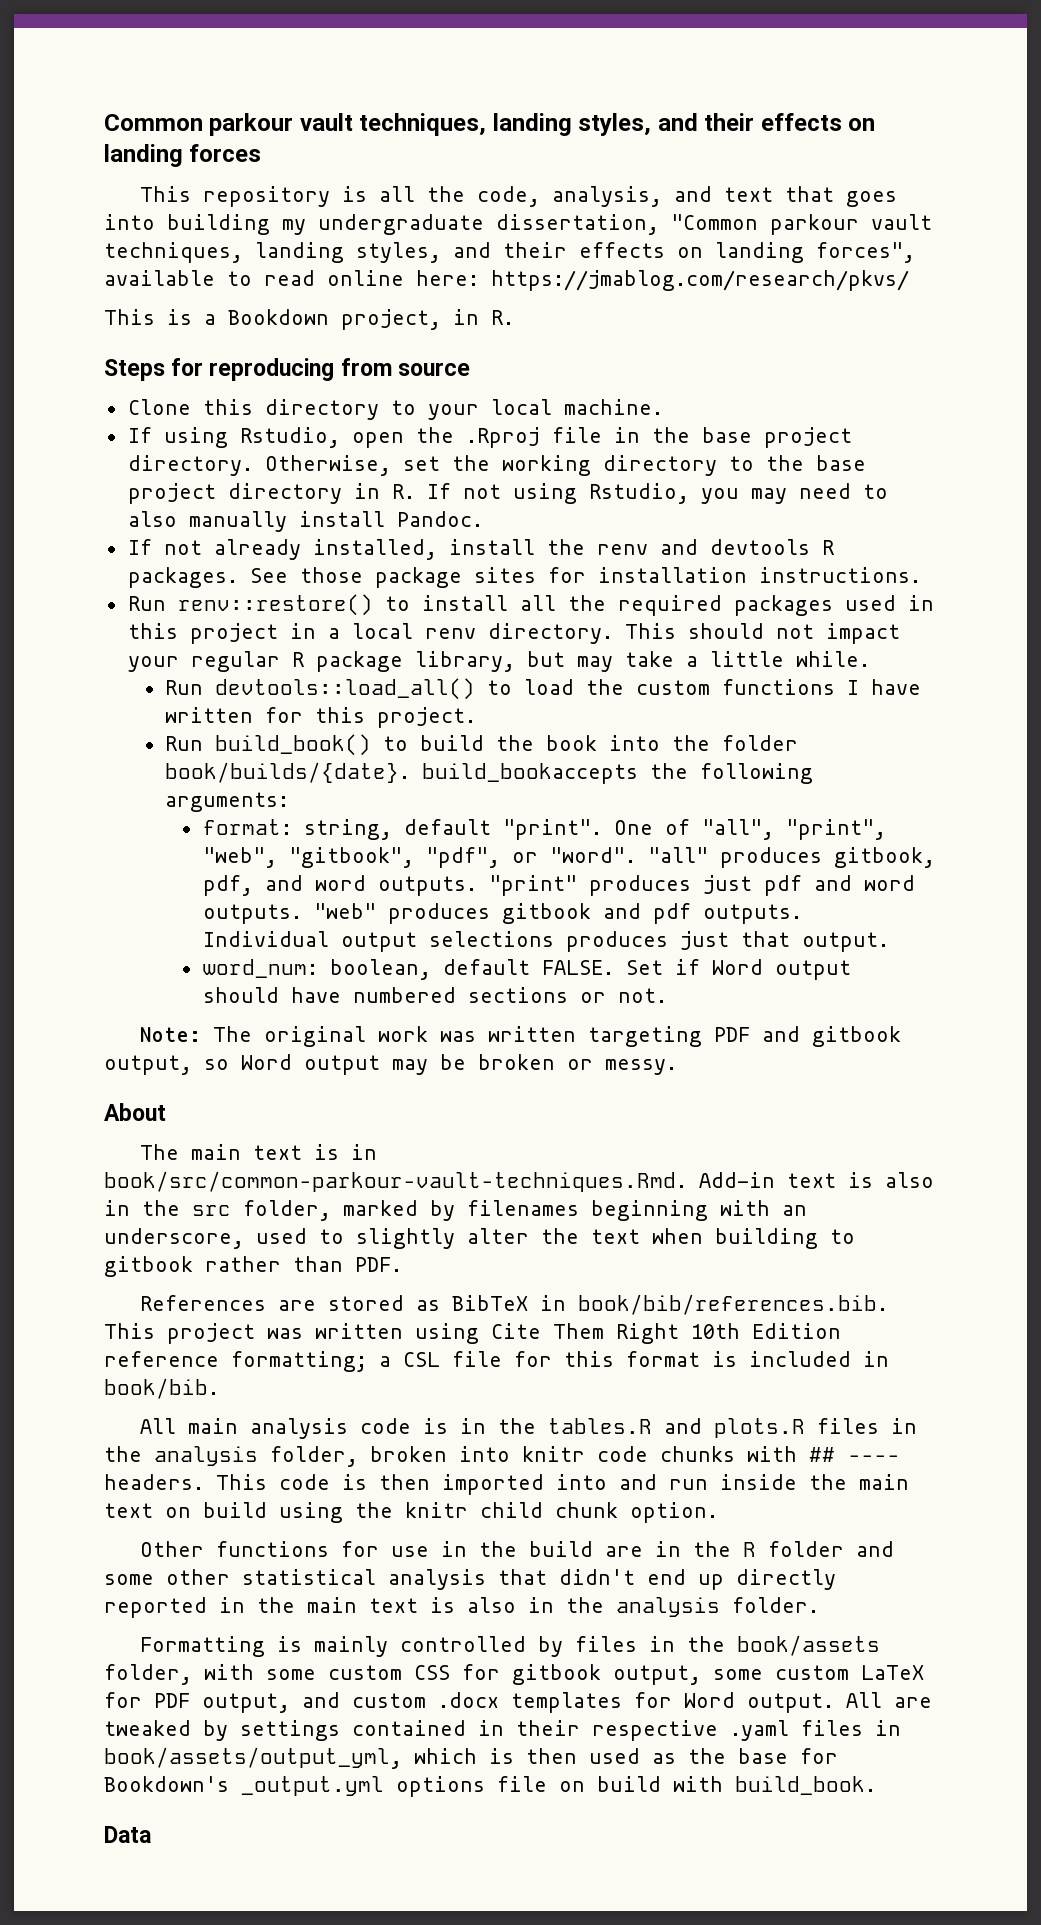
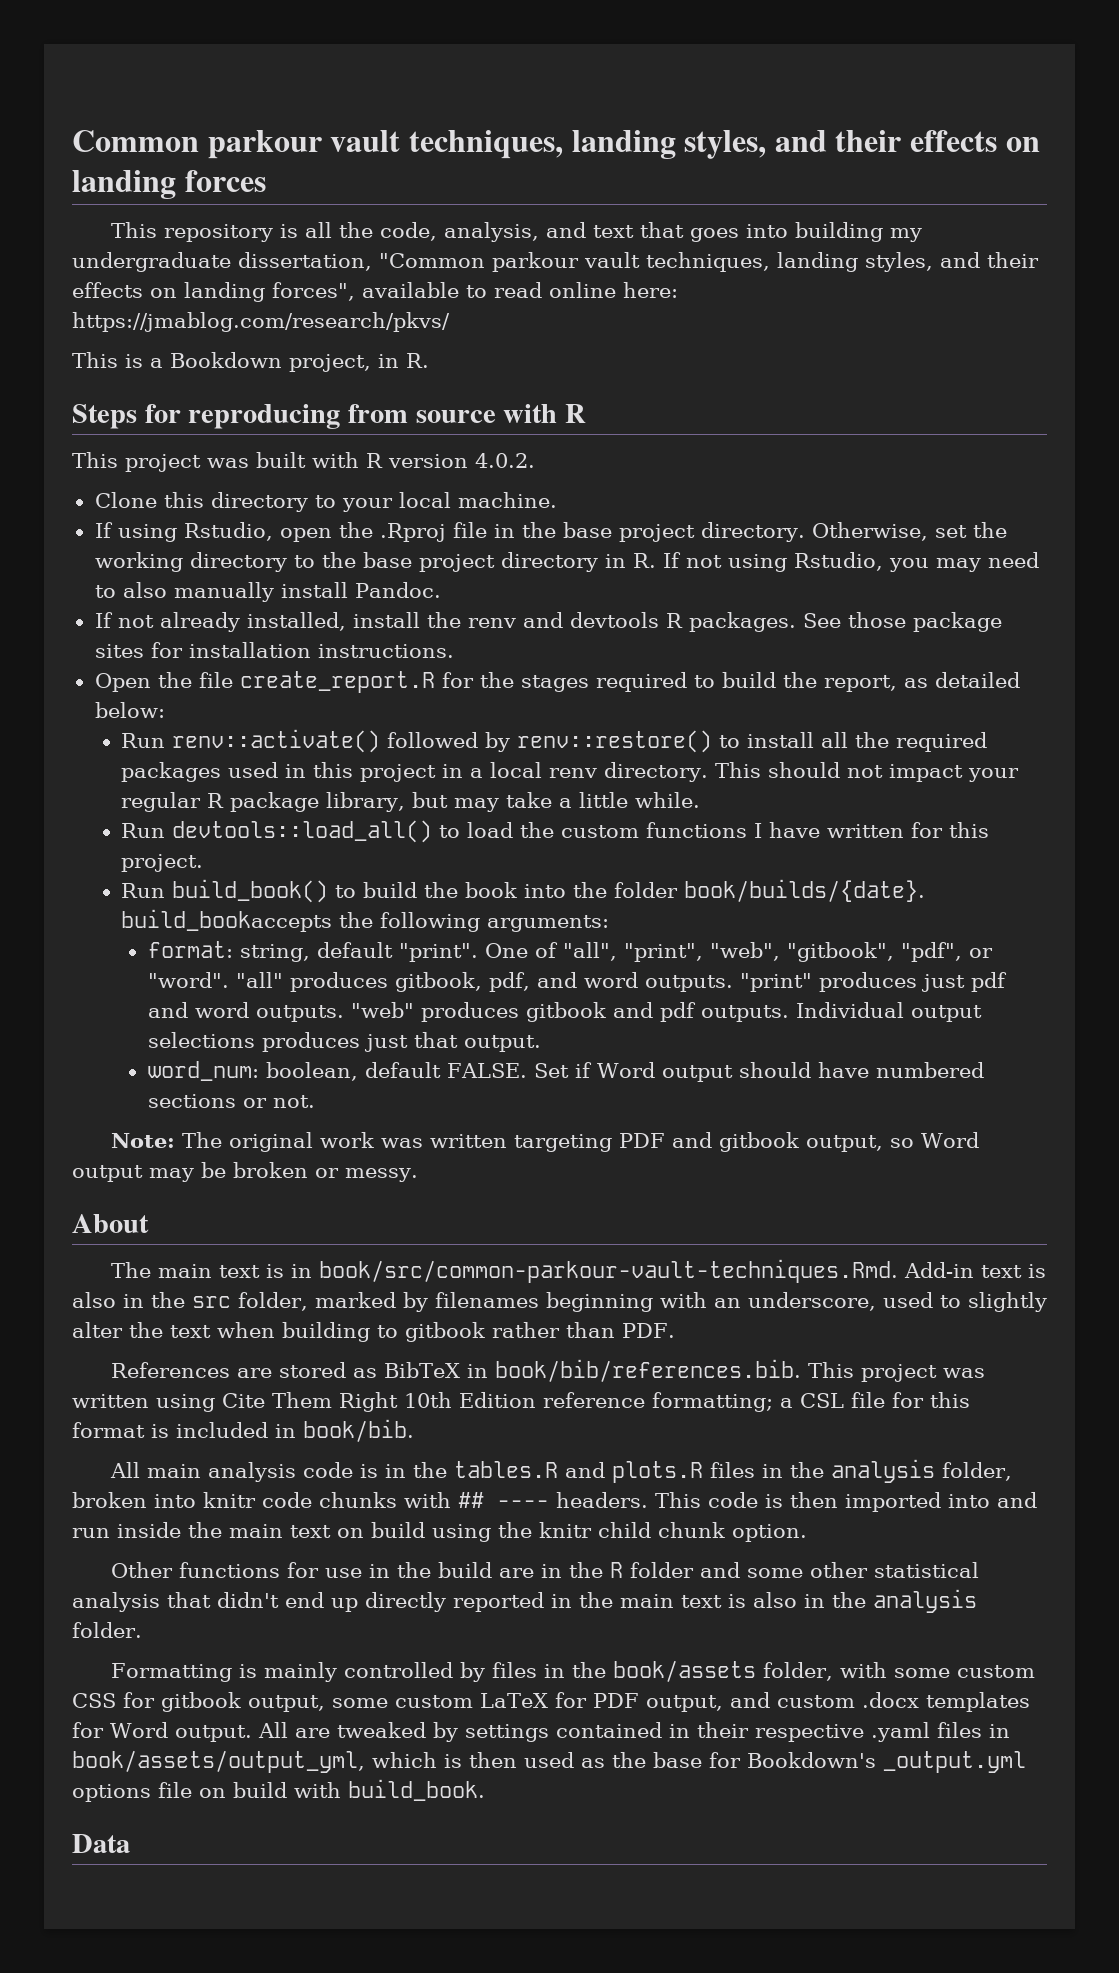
(470, 369) none -> [503,404,587,423] [72,452,535,472] with R // This project was built with R version 4.0.2.
[127,596,166,611] Run -> [94,671,1020,693] [94,702,165,718] [121,729,511,753] Open the file create_report.R for the stages required to build the report, as detailed below: // Run renv::activate() followed by

